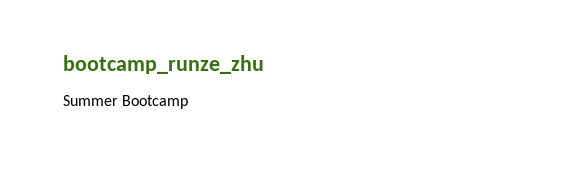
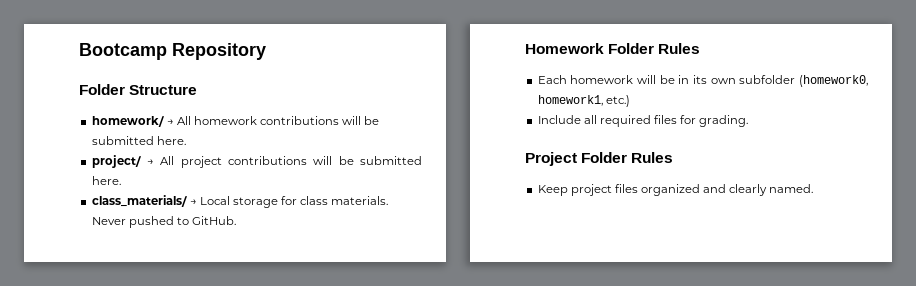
[63,55,264,74] [63,95,189,109] bootcamp_runze_zhu // Summer Bootcamp -> [79,43,266,60] [79,84,198,95] [91,116,380,127] [91,136,186,145] [91,155,422,168] [91,176,121,185] [91,195,389,208] [91,216,236,228] [525,43,701,54] [537,75,868,87] [537,95,630,107] [537,115,749,127] [525,152,674,166] [537,184,814,196] Bootcamp Repository // Folder Structure // homework/ → All homework contributions will be submitted here. // project/ → All project contributions will be submitted here. // class_materials/ → Local storage for class materials. Never pushed to GitHub. // Homework Folder Rules // Each homework will be in its own subfolder (homework0, homework1, etc.) // Include all required files for grading. // Project Folder Rules // Keep project files organized and clearly named.

